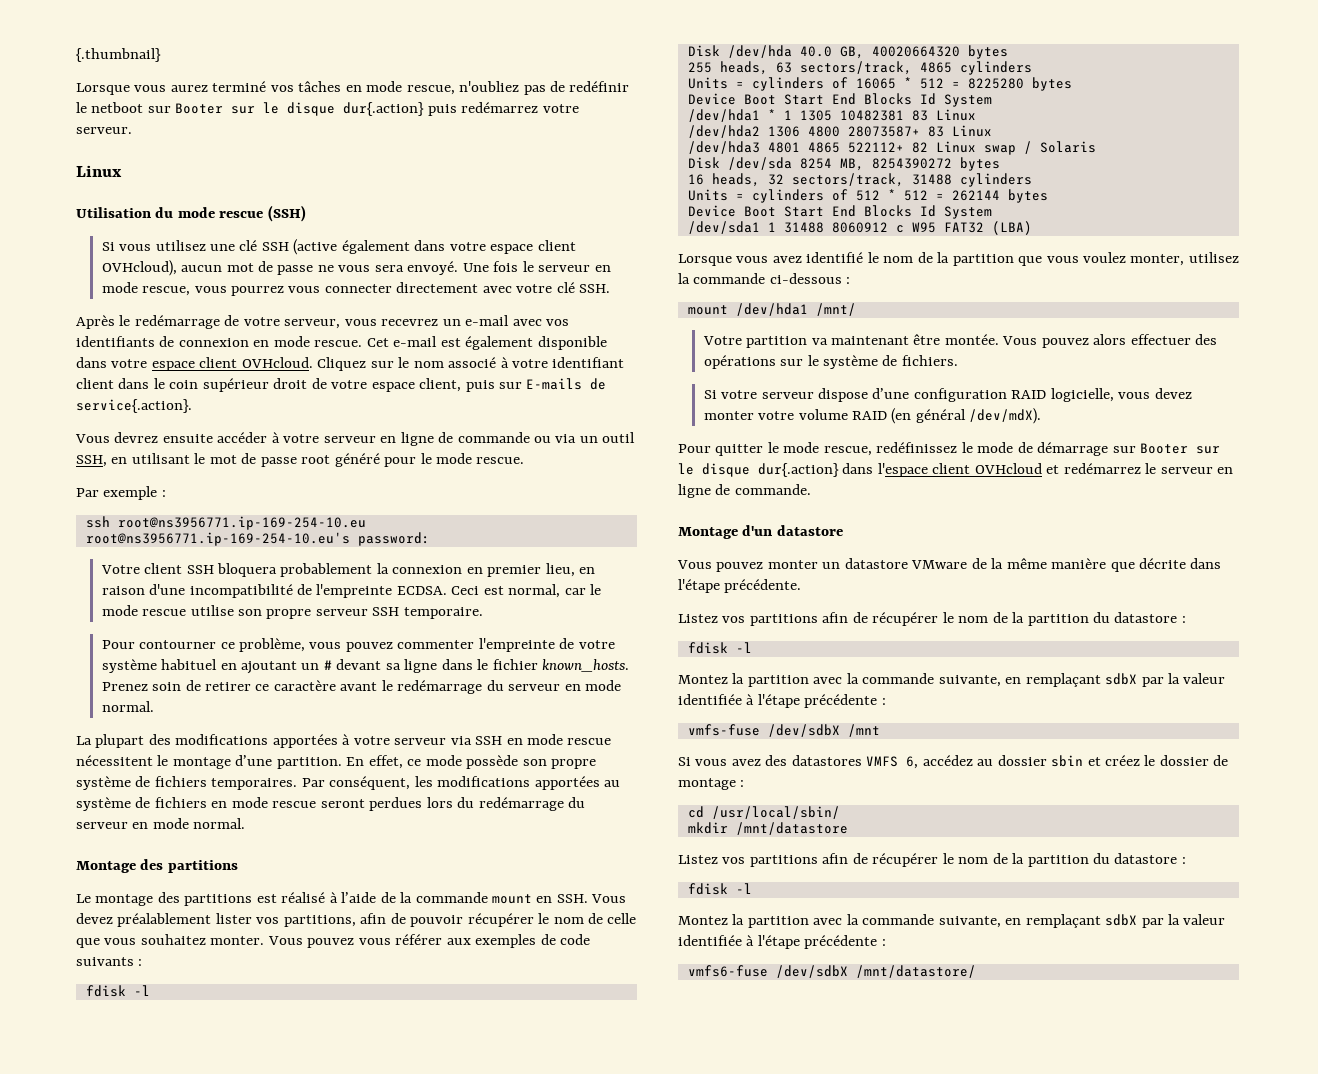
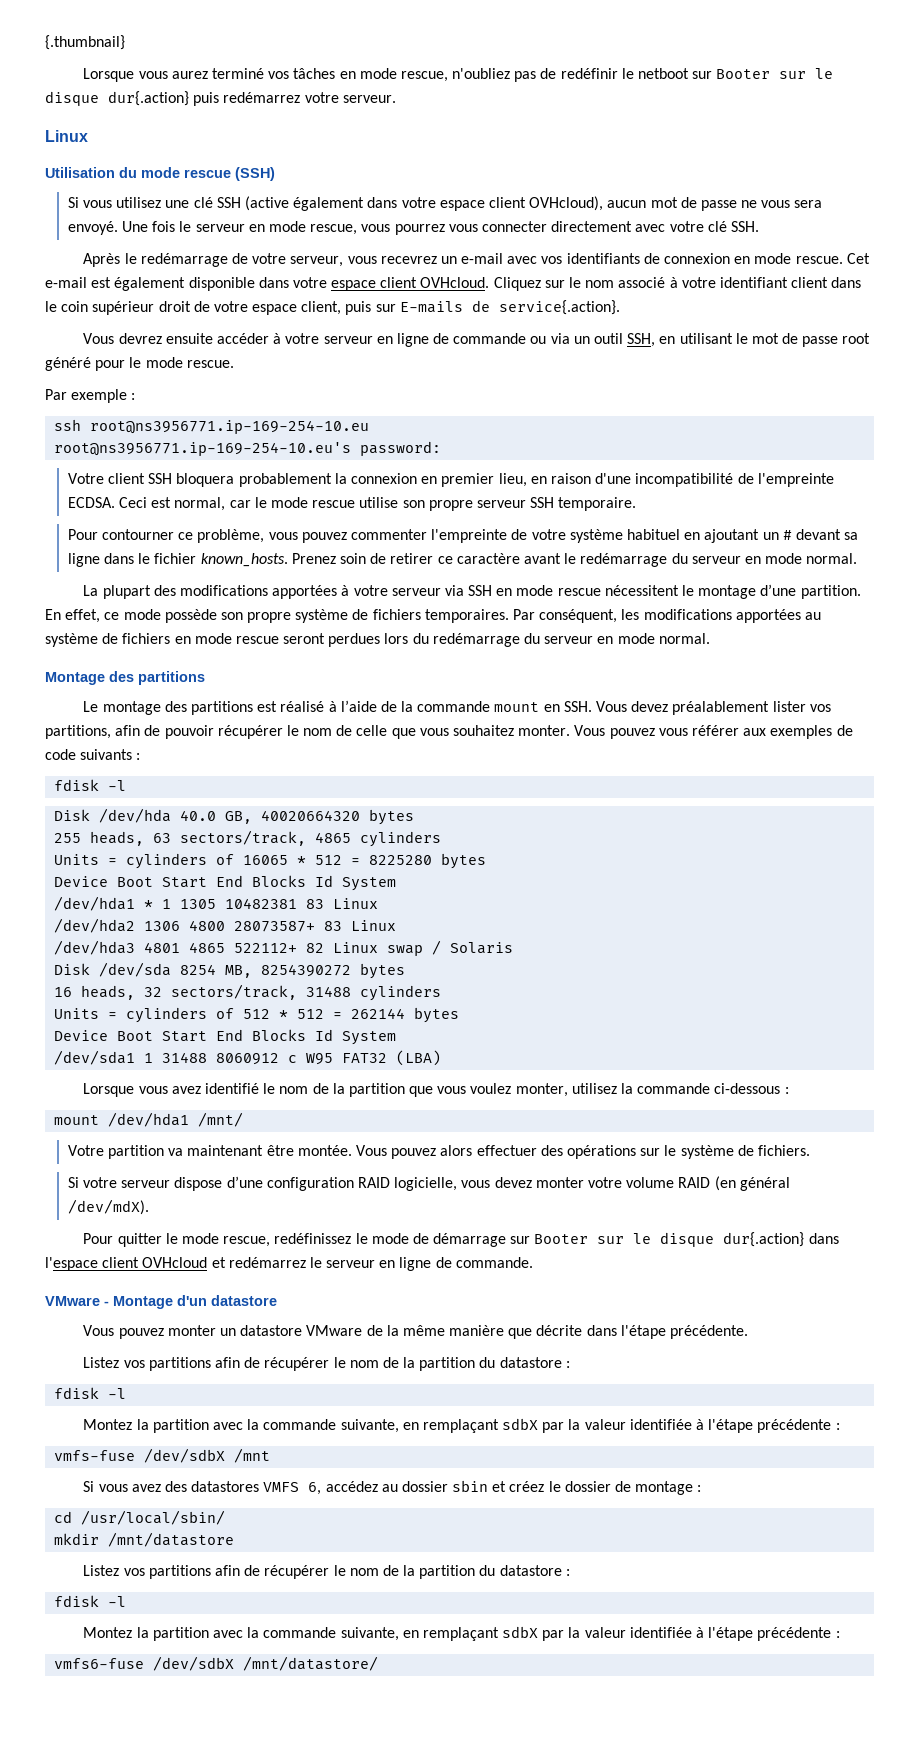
(811, 489) none -> [45,1296,109,1306] VMware -

